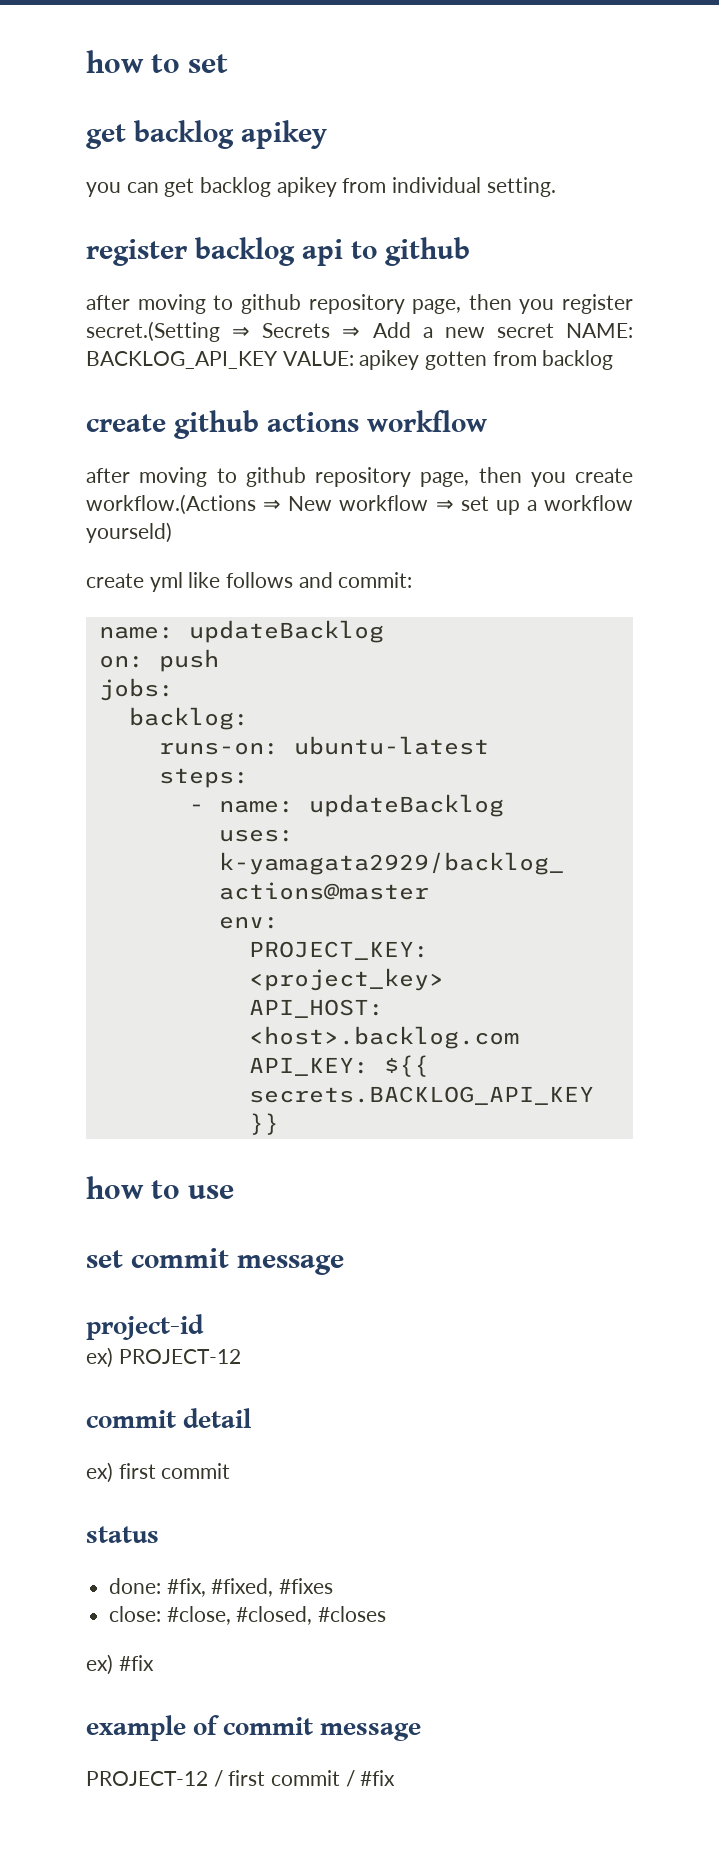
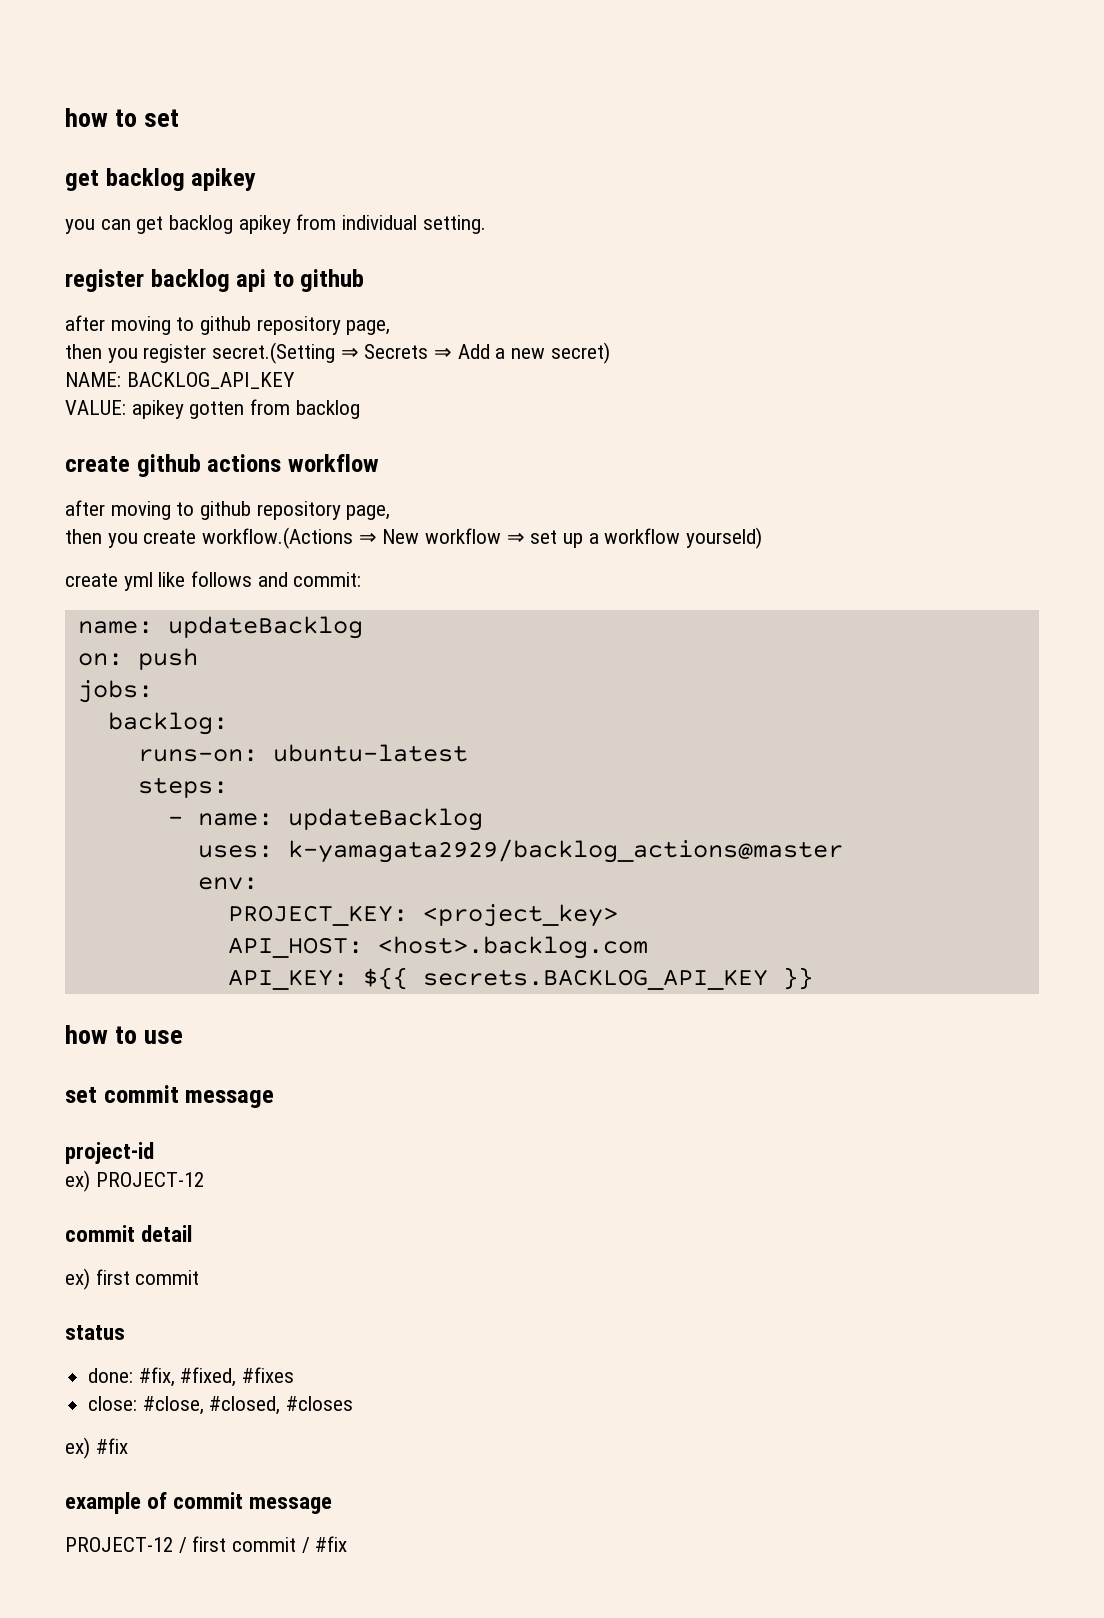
(462, 306) none -> (391, 327) //
[496,323,554,338] secret -> [550,342,610,364] secret) //
(278, 360) none -> (295, 380) //
(470, 479) none -> (391, 512) //

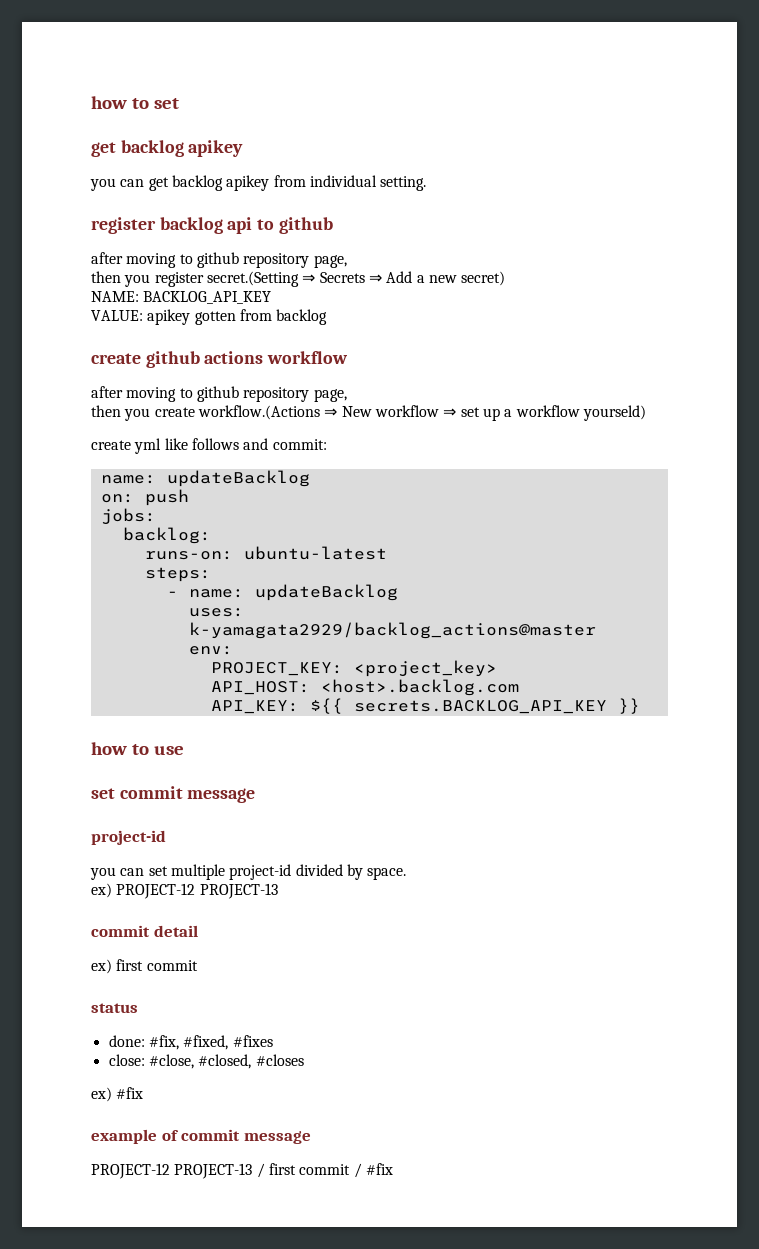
(154, 1153) none -> [90,864,407,880] // you can set multiple project-id divided by space.
(204, 1179) none -> [199,883,278,899] PROJECT-13
(173, 1544) none -> [174,1163,253,1179] PROJECT-13

